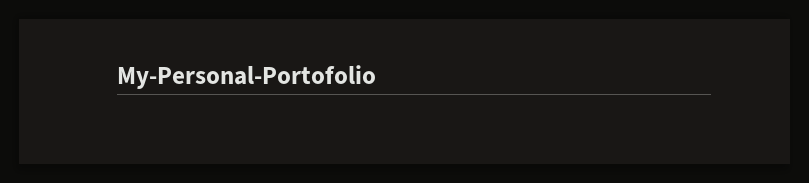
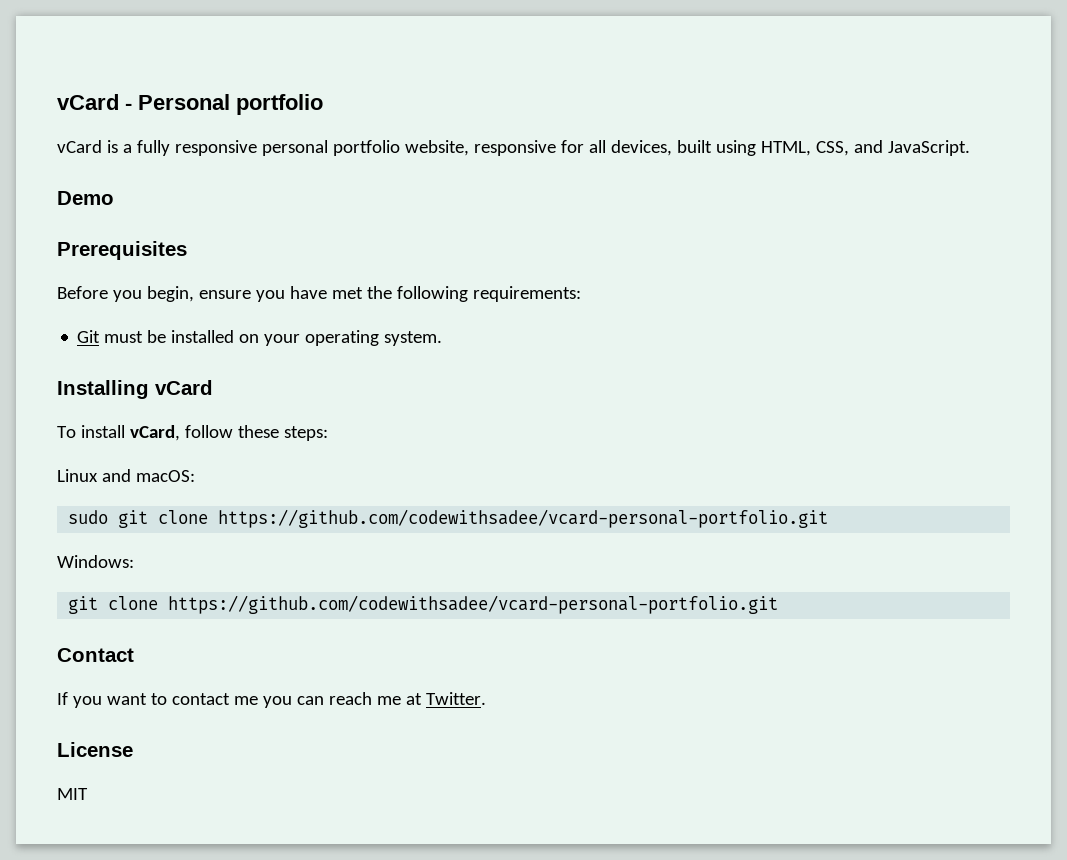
[117,65,376,89] My-Personal-Portofolio -> [57,94,323,115] [57,140,970,156] [57,191,114,205] [57,241,187,260] [57,286,581,302] [77,330,443,346] [57,380,213,399] [57,425,328,441] [57,469,195,482] [68,509,829,528] [57,555,134,568] [68,595,779,614] [57,648,134,662] [57,692,486,708] [57,742,133,757] [57,788,88,800] vCard - Personal portfolio // vCard is a fully responsive personal portfolio website, responsive for all devices, built using HTML, CSS, and JavaScript. // Demo // Prerequisites // Before you begin, ensure you have met the following requirements: // Git must be installed on your operating system. // Installing vCard // To install vCard, follow these steps: // Linux and macOS: // sudo git clone https://github.com/codewithsadee/vcard-personal-portfolio.git // Windows: // git clone https://github.com/codewithsadee/vcard-personal-portfolio.git // Contact // If you want to contact me you can reach me at Twitter. // License // MIT

